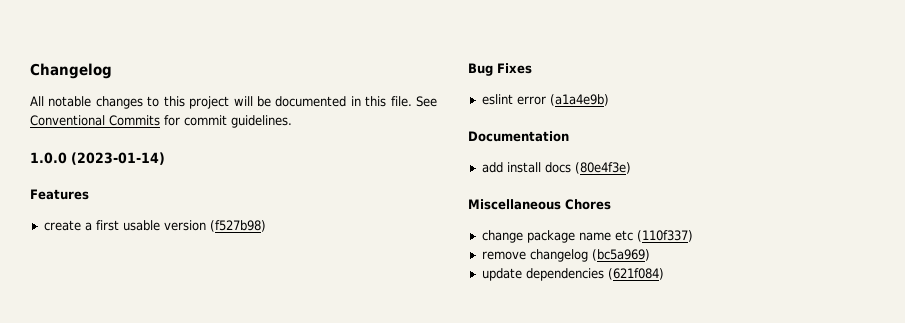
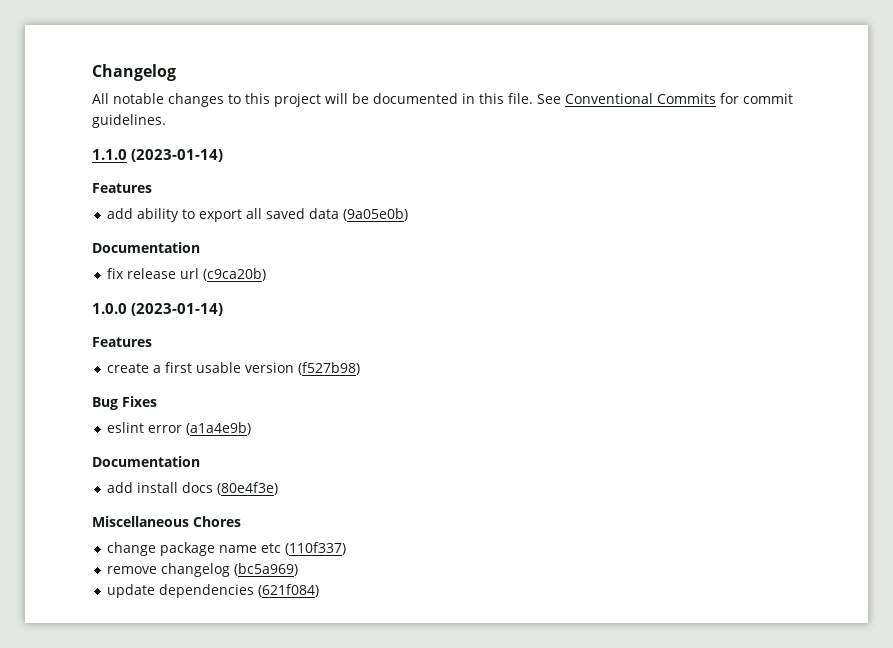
(292, 121) none -> [92,149,224,162] [92,183,152,193] [106,208,408,222] [92,242,200,253] [106,268,266,281] // 1.1.0 (2023-01-14) // Features // add ability to export all saved data (9a05e0b) // Documentation // fix release url (c9ca20b)

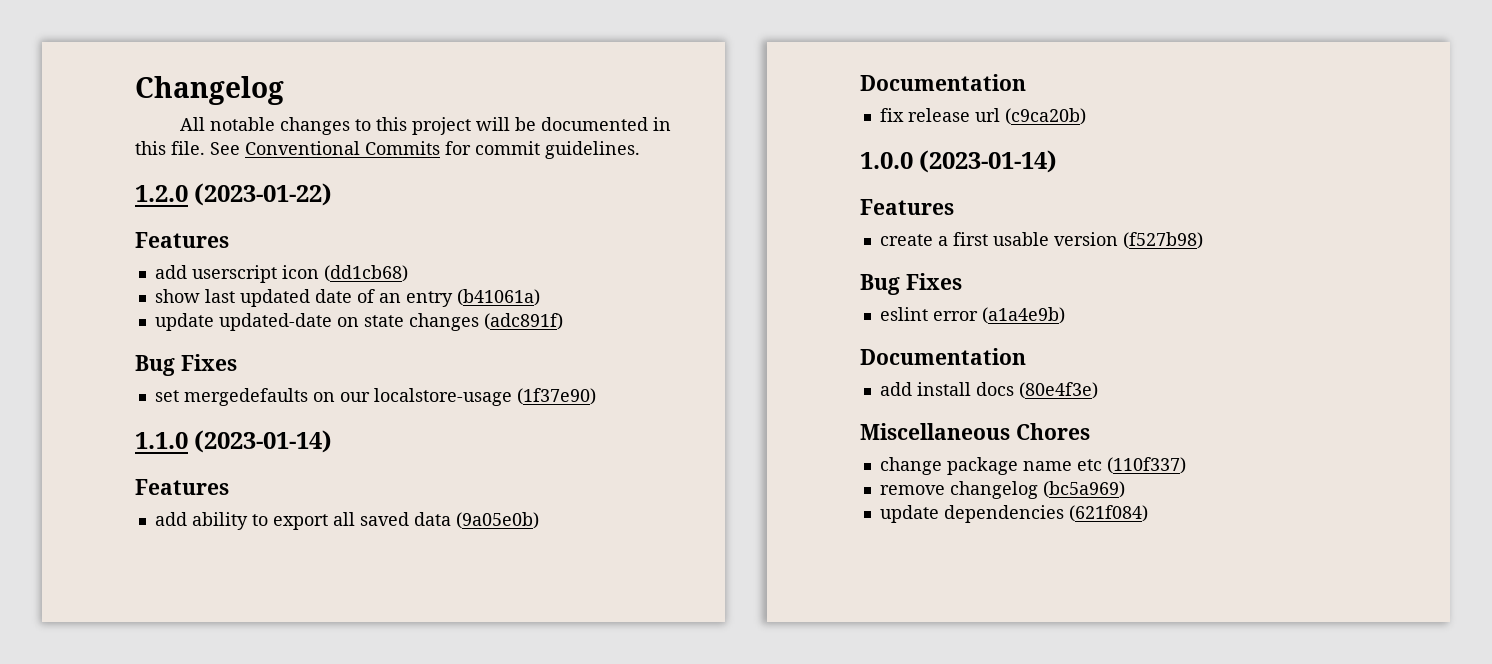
(166, 121) none -> [135,183,333,206] [135,232,229,248] [154,265,408,283] [154,289,540,307] [154,313,563,331] [135,354,237,376] [154,388,596,406] // 1.2.0 (2023-01-22) // Features // add userscript icon (dd1cb68) // show last updated date of an entry (b41061a) // update updated-date on state changes (adc891f) // Bug Fixes // set mergedefaults on our localstore-usage (1f37e90)

